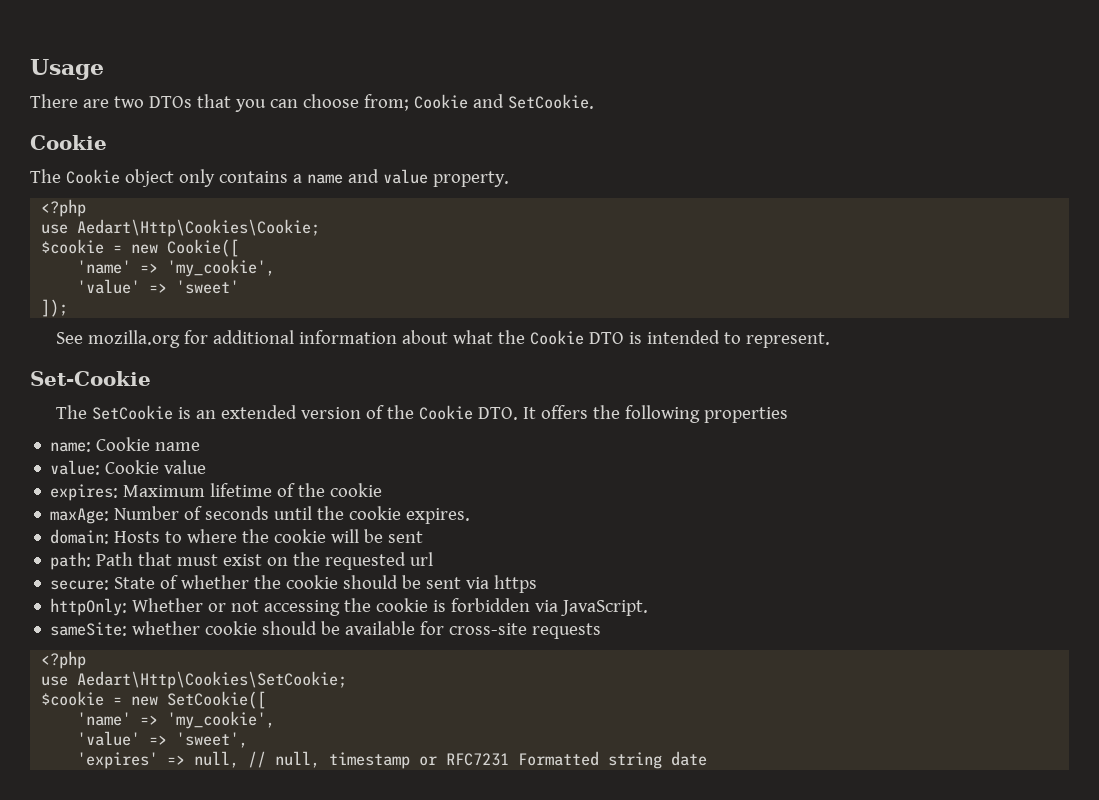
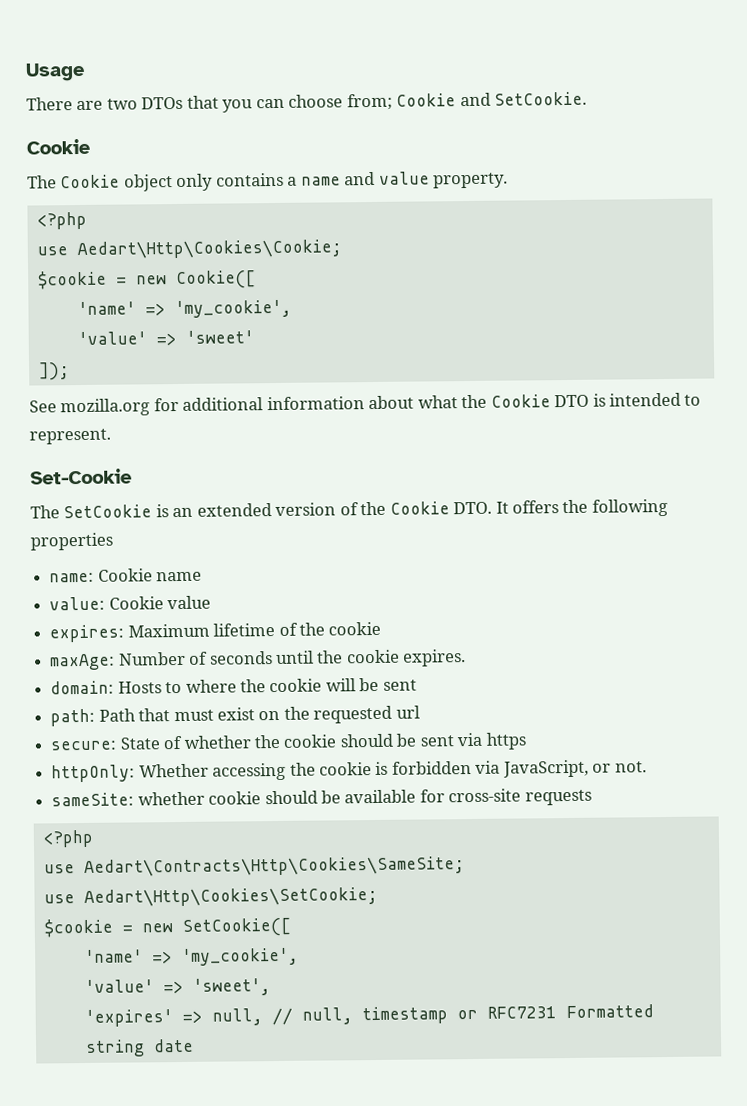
[208,600,260,612] or not -> (209, 770) none
[561,600,649,616] JavaScript. -> [502,759,647,778] JavaScript, or not.
(87, 660) none -> [43,856,465,878] // use Aedart\Contracts\Http\Cookies\SameSite;

